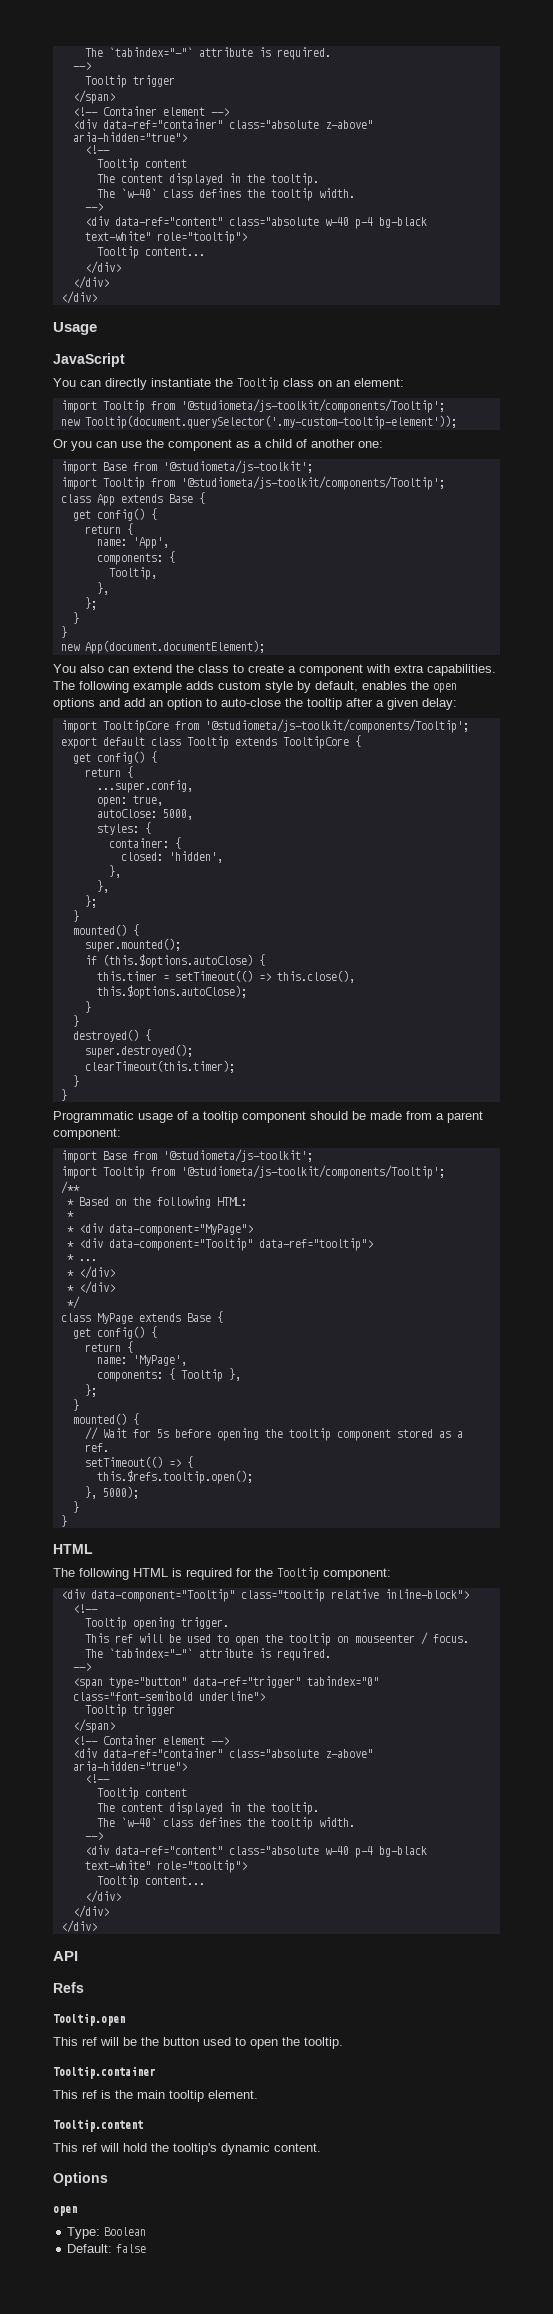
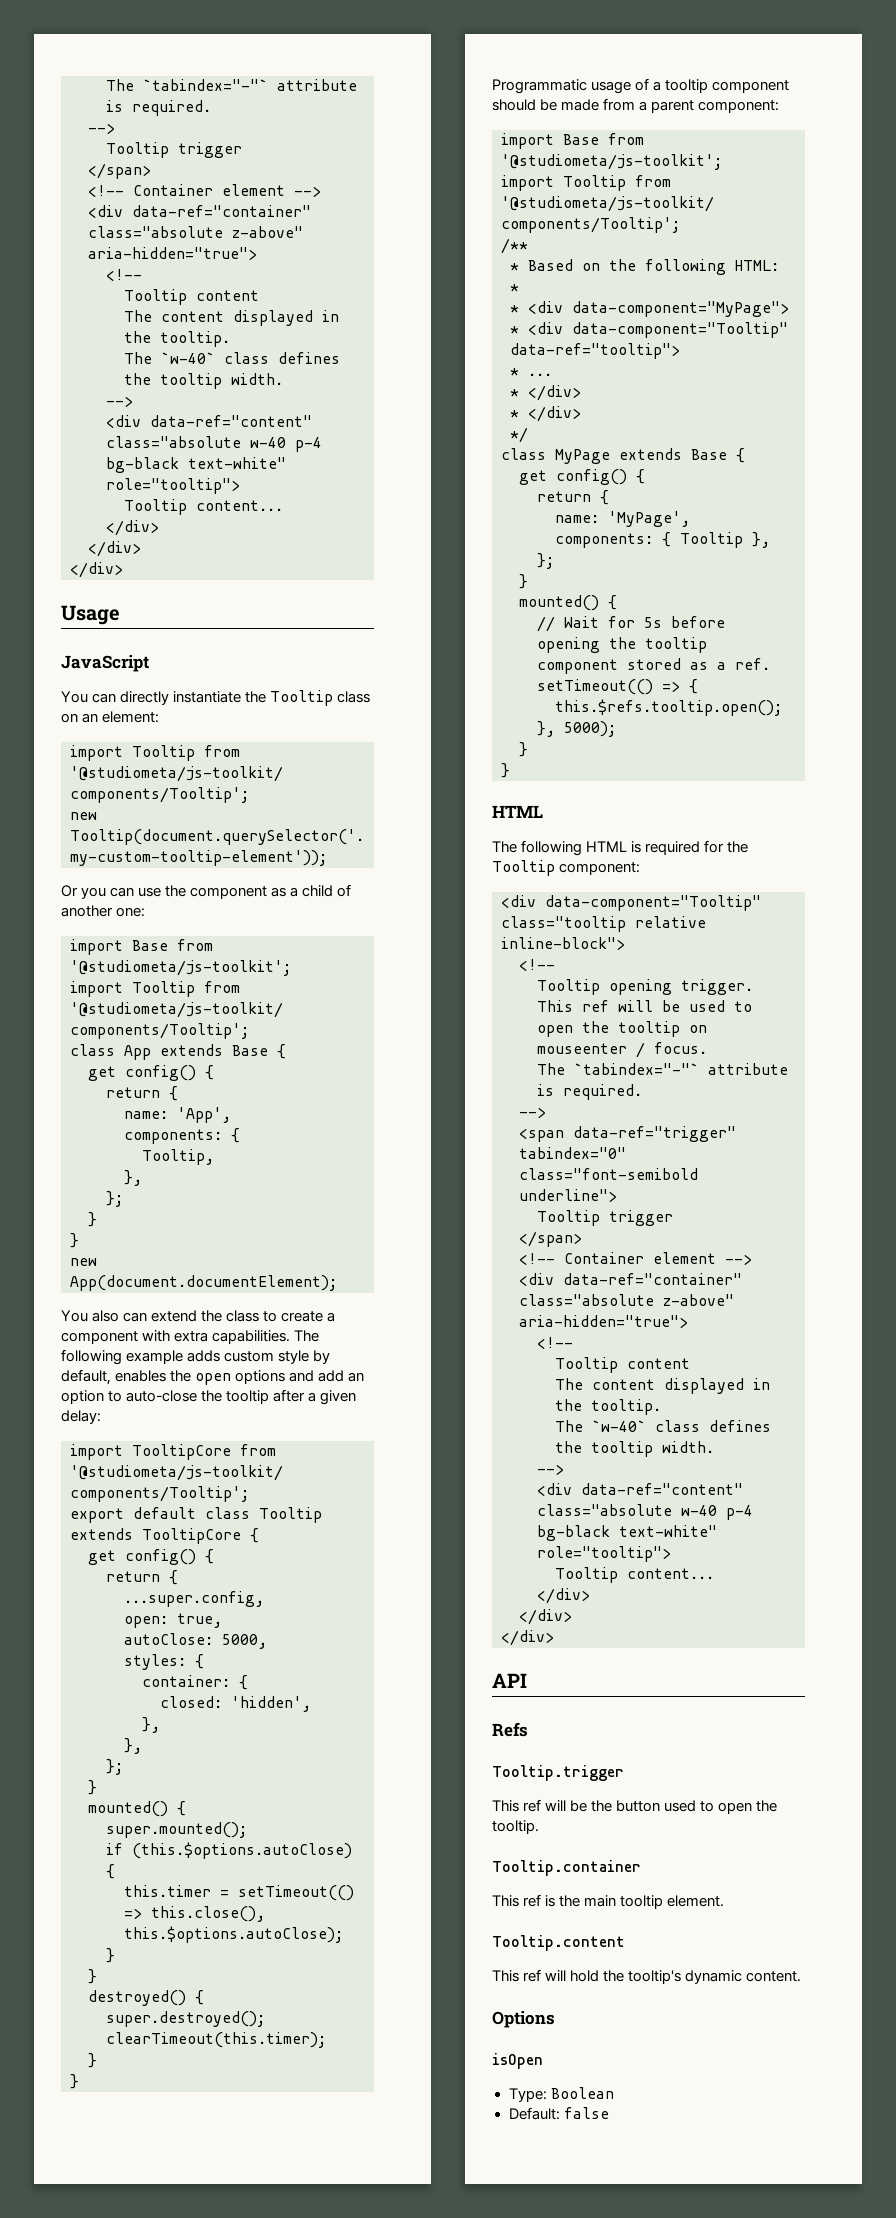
[108,1677,187,1689] type="button" -> (564, 1135) none
[53,2013,125,2026] Tooltip.open -> [492,1765,624,1781] Tooltip.trigger
[53,2206,77,2216] open -> [492,2053,543,2069] isOpen

